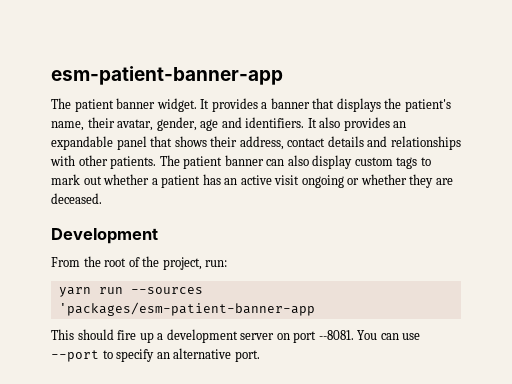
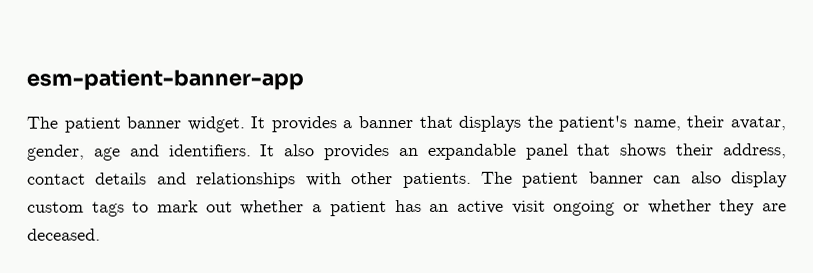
[51,228,158,244] [51,256,228,270] [58,287,203,297] [58,302,315,316] [51,329,421,343] [51,348,260,362] // Development // From the root of the project, run: // yarn run --sources 'packages/esm-patient-banner-app // This should fire up a development server on port --8081. You can use --port to specify an alternative port. -> (101, 234) none

